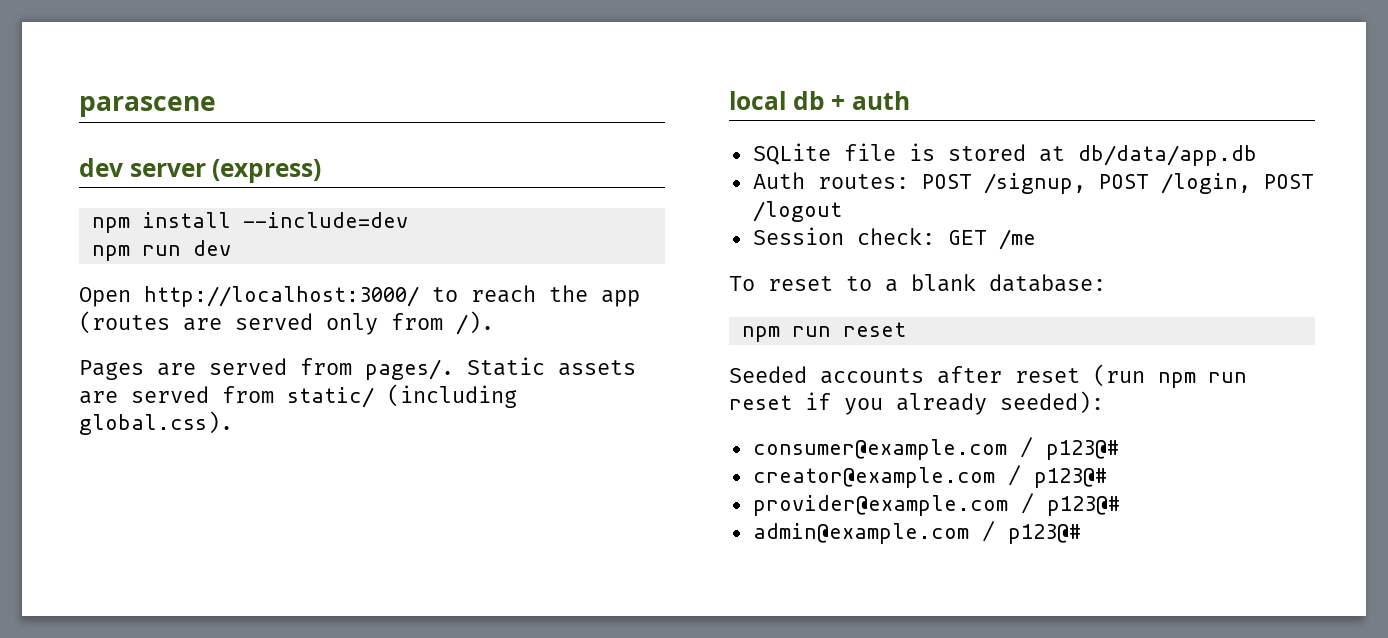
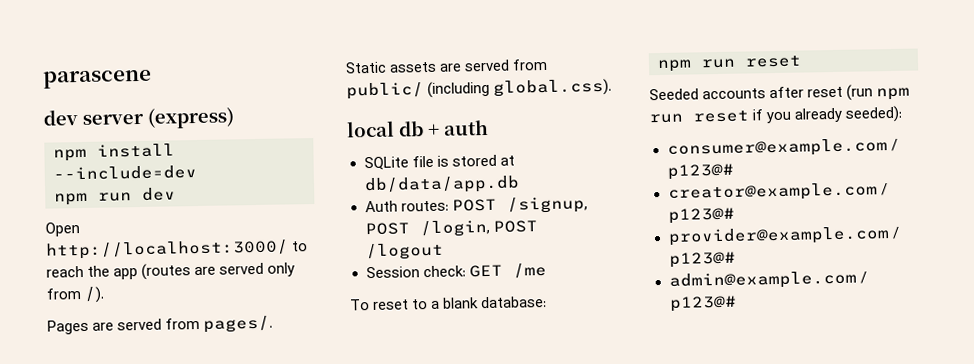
[287,387,374,408] static/ -> [346,82,424,100] public/

